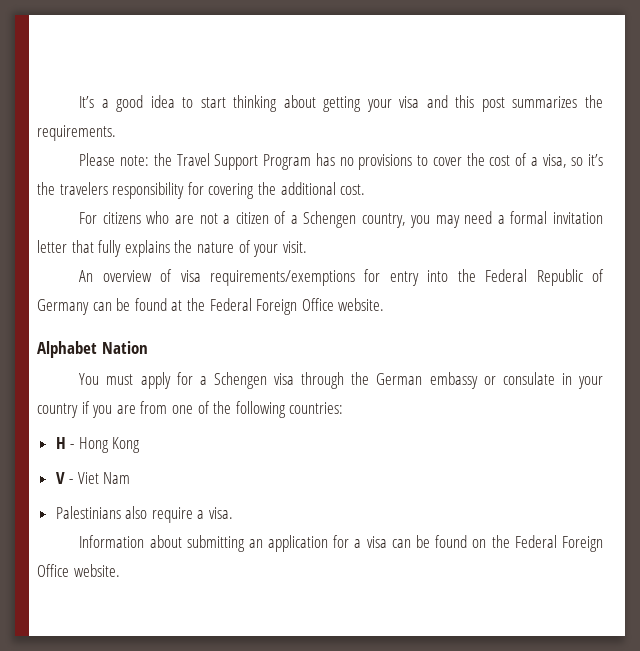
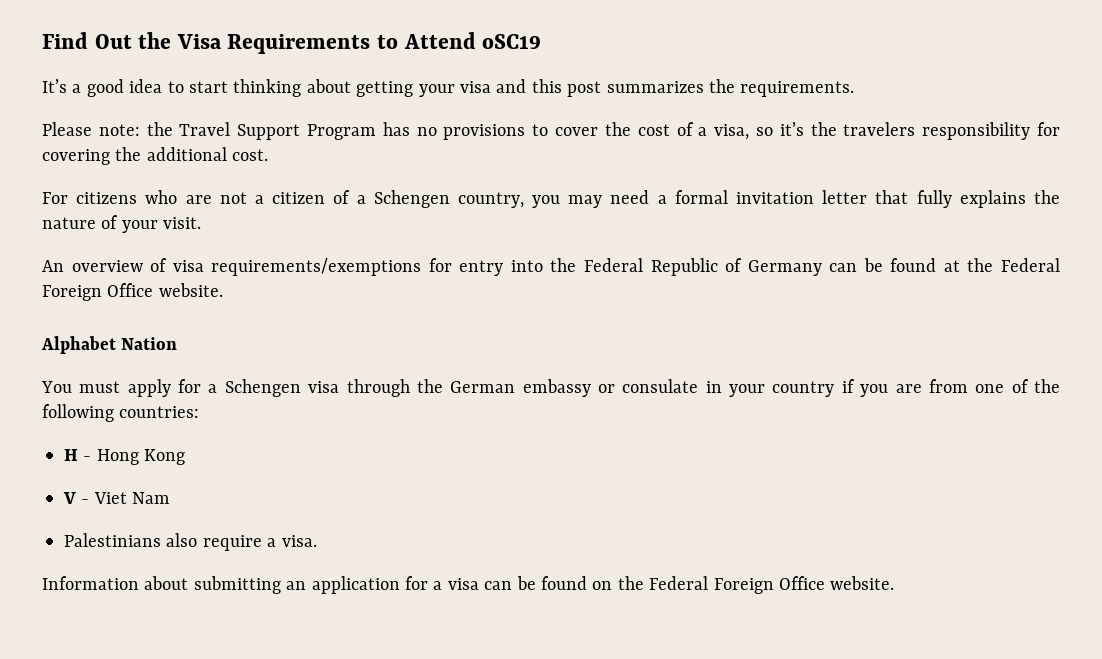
(79, 102) none -> [42,32,542,54] Find Out the Visa Requirements to Attend oSC19 //

